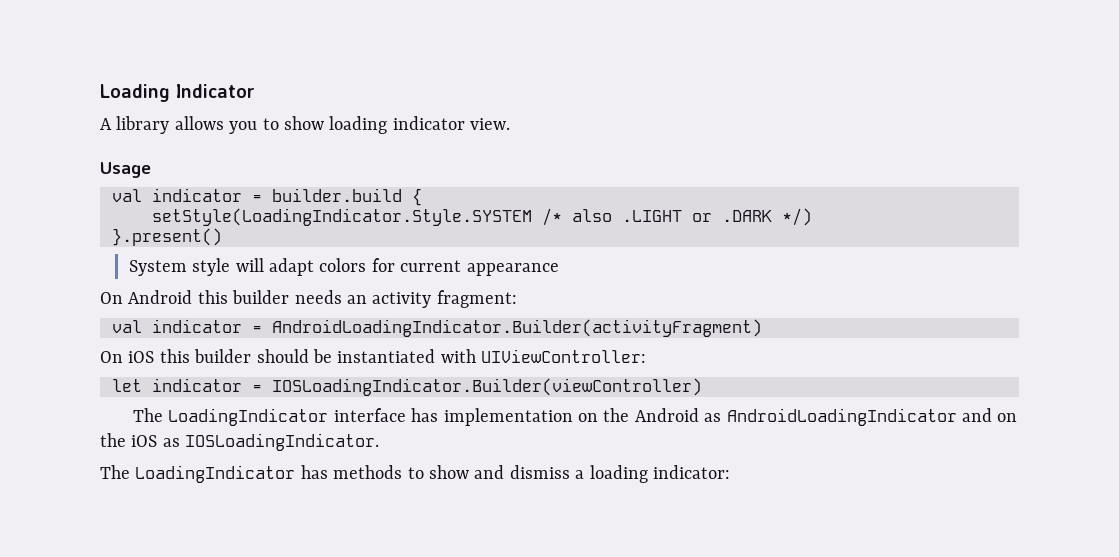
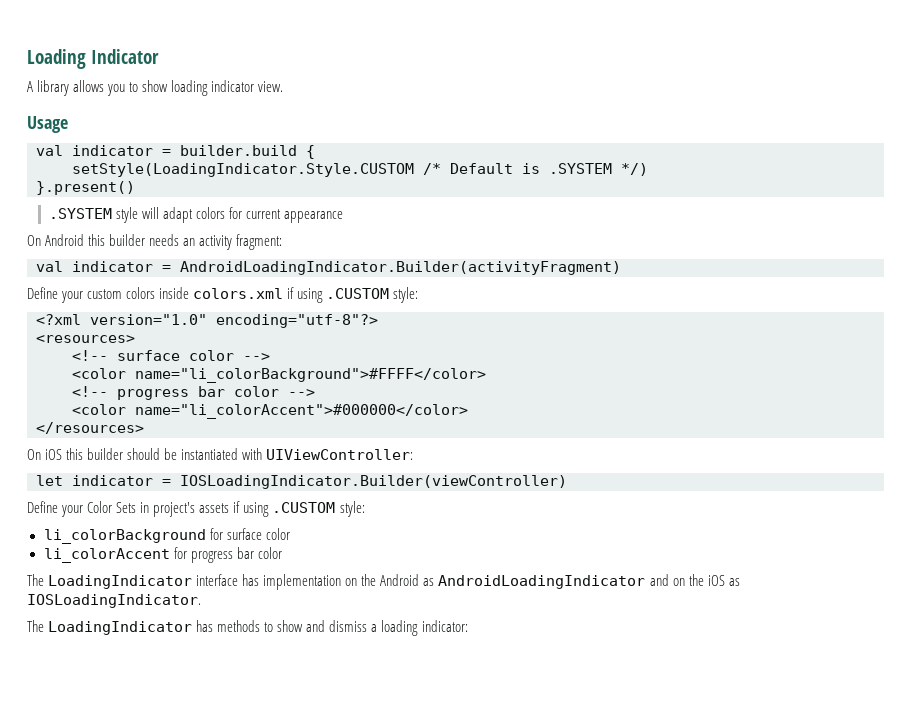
[152,208,772,226] setStyle(LoadingIndicator.Style.SYSTEM /* also .LIGHT or .DARK -> [72,163,612,177] setStyle(LoadingIndicator.Style.CUSTOM /* Default is .SYSTEM
[128,260,187,276] System -> [48,208,112,219] .SYSTEM
(762, 328) none -> [27,287,419,303] [36,314,378,328] [36,335,135,343] [72,350,270,361] [72,368,486,383] [72,386,315,400] [72,404,468,419] [36,422,144,434] // Define your custom colors inside colors.xml if using .CUSTOM style: // <?xml version="1.0" encoding="utf-8"?> // <resources> // <!-- surface color --> // <color name="li_colorBackground">#FFFF</color> // <!-- progress bar color --> // <color name="li_colorAccent">#000000</color> // </resources>
(702, 387) none -> [27,501,365,517] [43,528,290,544] [43,547,282,563] // Define your Color Sets in project's assets if using .CUSTOM style: // li_colorBackground for surface color // li_colorAccent for progress bar color

